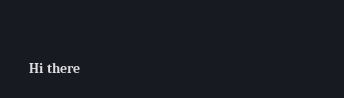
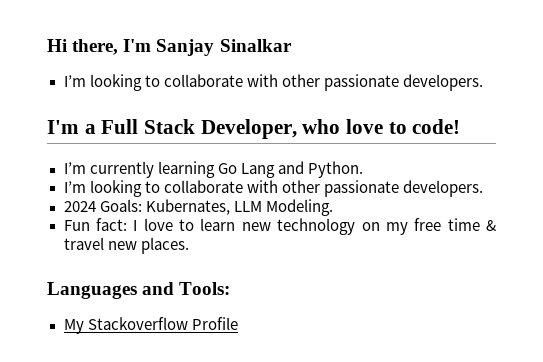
[46,62,80,73] there -> [72,39,292,56] [63,74,483,91] [47,119,461,139] [63,161,363,178] [63,180,483,197] [63,199,333,216] [63,218,496,235] [63,237,189,254] [47,282,231,299] [63,317,238,334] there, I'm Sanjay Sinalkar // I’m looking to collaborate with other passionate developers. // I'm a Full Stack Developer, who love to code! // I’m currently learning Go Lang and Python. // I’m looking to collaborate with other passionate developers. // 2024 Goals: Kubernates, LLM Modeling. // Fun fact: I love to learn new technology on my free time & travel new places. // Languages and Tools: // My Stackoverflow Profile

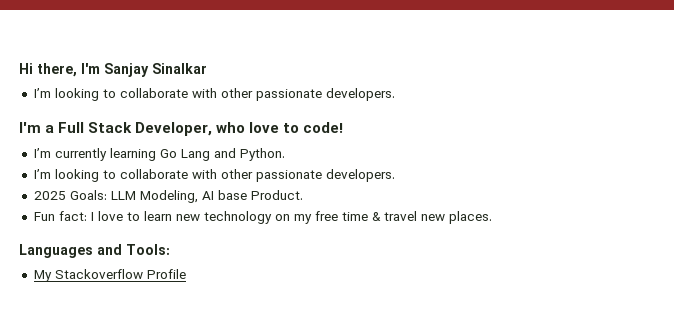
[63,199,333,216] 2024 Goals: Kubernates, LLM Modeling. -> [33,190,303,203] 2025 Goals: LLM Modeling, AI base Product.

